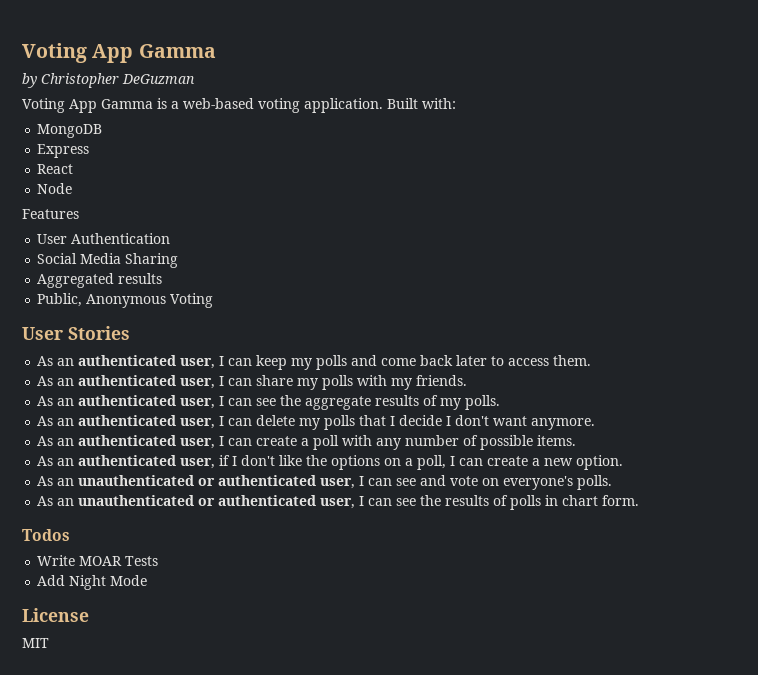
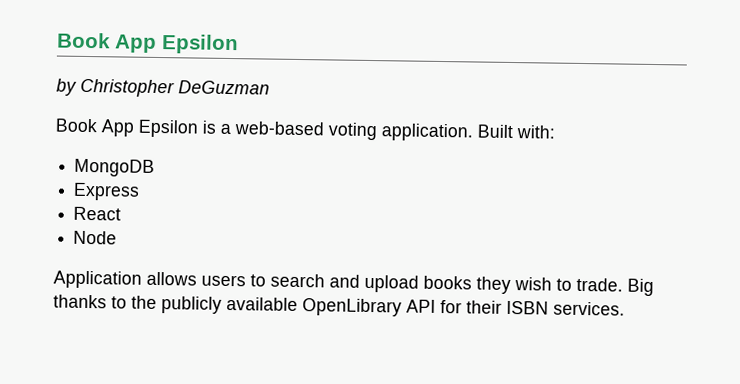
[22,43,216,63] Voting App Gamma -> [57,32,239,55] Book App Epsilon
[22,98,153,113] Voting App Gamma -> [55,118,198,138] Book App Epsilon
[22,209,79,219] [37,233,171,244] [37,253,179,268] [37,273,163,288] [37,293,214,308] [22,326,130,340] [37,355,592,370] [37,375,468,390] [37,395,501,410] [37,415,596,430] [37,435,577,450] [37,455,624,470] [37,475,613,490] [37,495,640,510] [22,529,70,541] [37,555,159,566] [37,575,148,590] [22,608,89,622] [22,638,49,648] Features // User Authentication // Social Media Sharing // Aggregated results // Public, Anonymous Voting // User Stories // As an authenticated user, I can keep my polls and come back later to access them. // As an authenticated user, I can share my polls with my friends. // As an authenticated user, I can see the aggregate results of my polls. // As an authenticated user, I can delete my polls that I decide I don't want anymore. // As an authenticated user, I can create a poll with any number of possible items. // As an authenticated user, if I don't like the options on a poll, I can create a new option. // As an unauthenticated or authenticated user, I can see and vote on everyone's polls. // As an unauthenticated or authenticated user, I can see the results of polls in chart form. // Todos // Write MOAR Tests // Add Night Mode // License // MIT -> [53,270,654,297] [53,294,625,317] Application allows users to search and upload books they wish to trade. Big thanks to the publicly available OpenLibrary API for their ISBN services.

